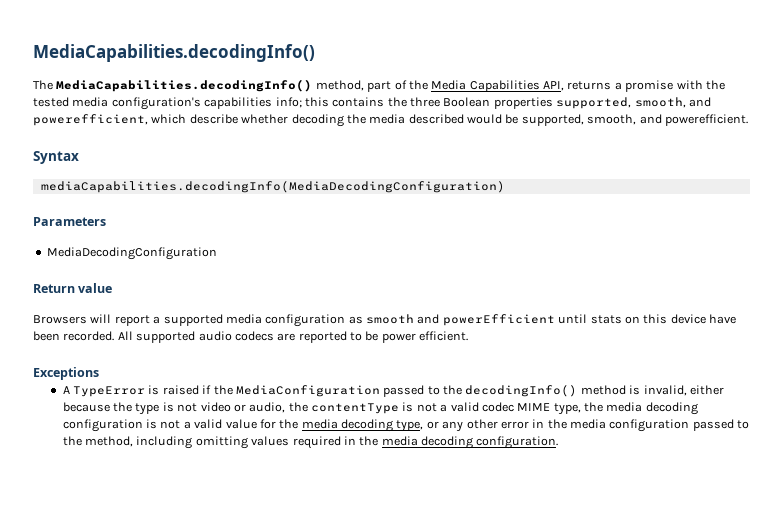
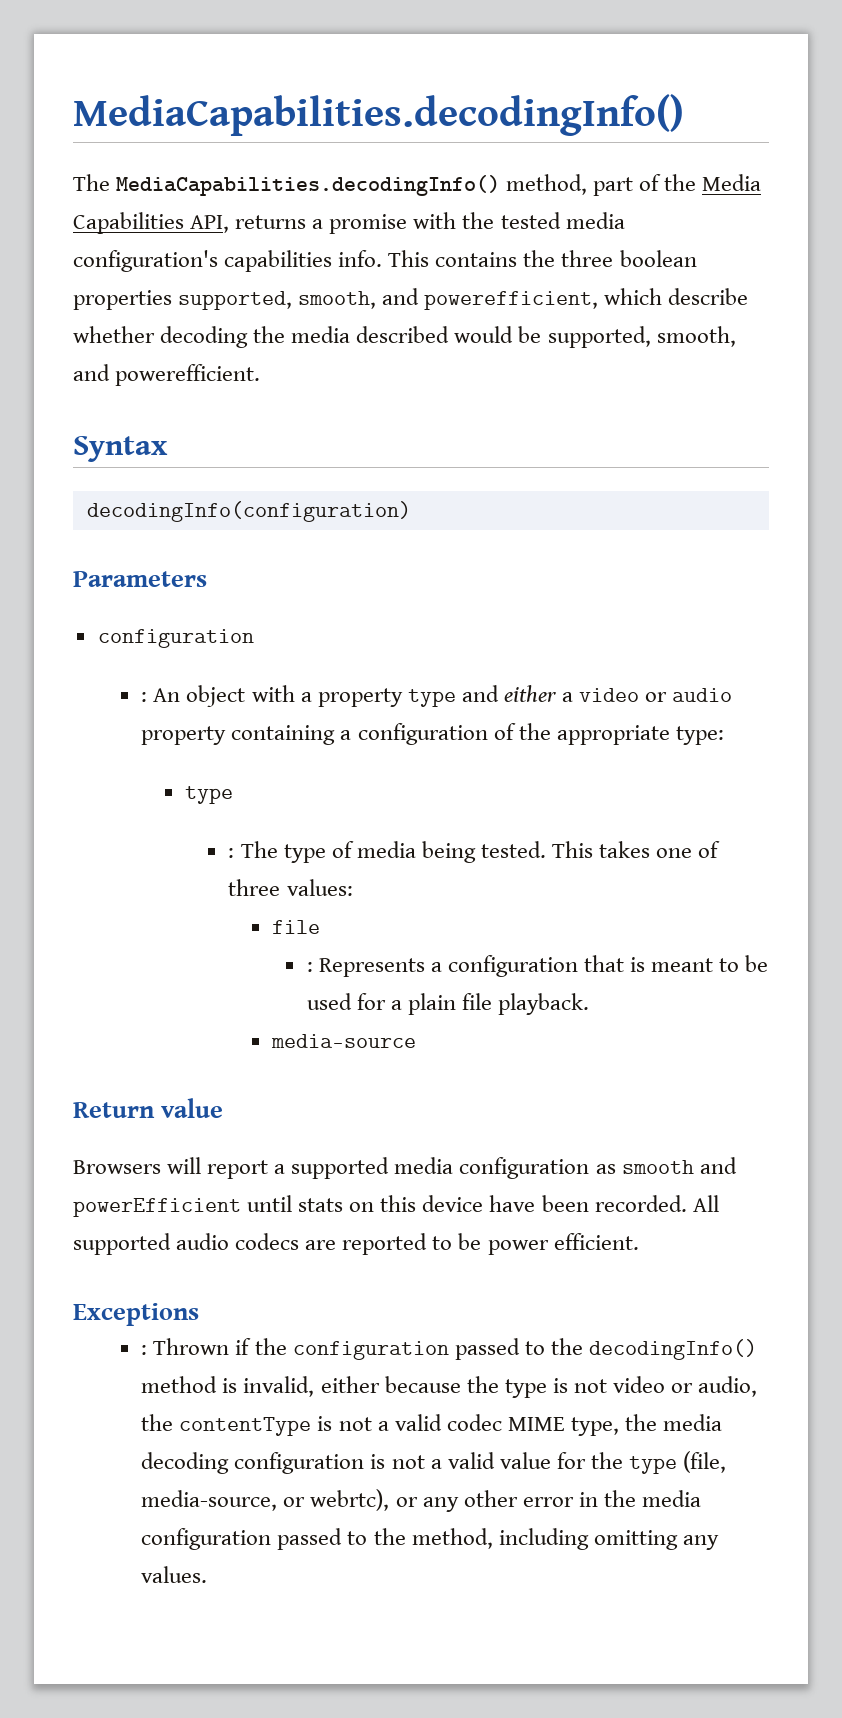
[275,97,329,108] info; this -> [338,250,430,267] info. This
[443,97,491,107] Boolean -> [619,250,697,267] boolean
[40,181,505,193] mediaCapabilities.decodingInfo(MediaDecodingConfiguration) -> [86,501,411,522] decodingInfo(configuration)
[46,247,217,260] MediaDecodingConfiguration -> [97,629,254,648] [141,685,733,707] [141,723,724,745] [184,786,233,804] [228,841,721,863] [228,879,353,896] [272,920,321,934] [306,955,769,977] [306,993,589,1015] [271,1034,417,1048] configuration // : An object with a property type and either a video or audio property containing a configuration of the appropriate type: // type // : The type of media being tested. This takes one of three values: // file // : Represents a configuration that is meant to be used for a plain file playback. // media-source
[62,385,199,397] A TypeError is raised -> [141,1338,230,1355] : Thrown
[235,385,380,397] MediaConfiguration -> [292,1341,449,1360] configuration
[301,419,424,432] media decoding type, -> [628,1451,727,1474] [141,1489,390,1511] type (file, media-source, or webrtc),
[251,436,559,449] values required in the media decoding configuration. -> [682,1535,719,1550] [141,1566,208,1583] any values.

